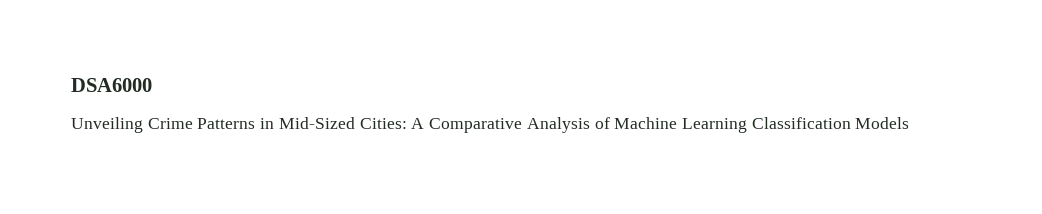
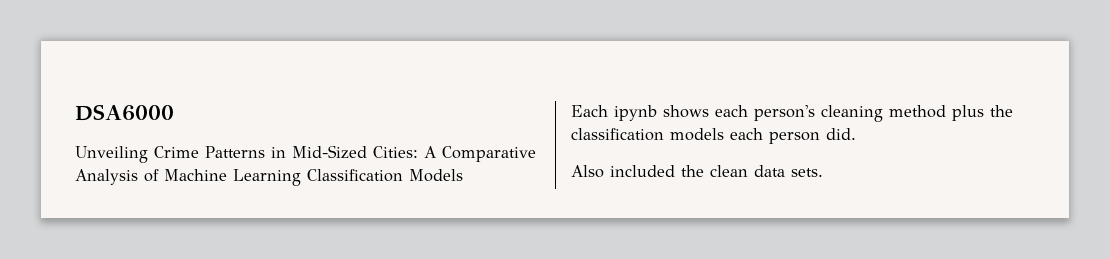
(910, 123) none -> [571,105,1013,122] [571,128,856,144] [571,165,823,178] // Each ipynb shows each person's cleaning method plus the classification models each person did. // Also included the clean data sets.

